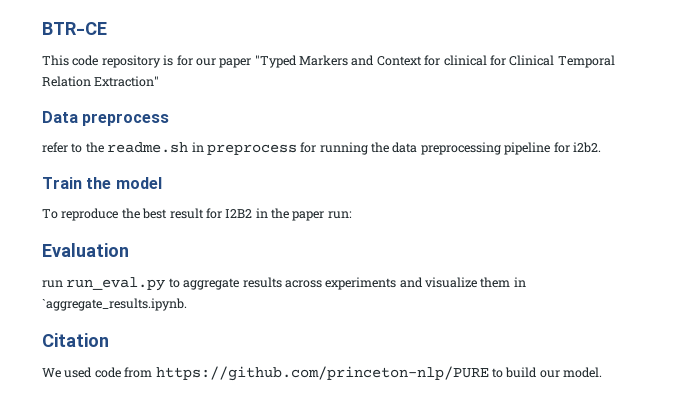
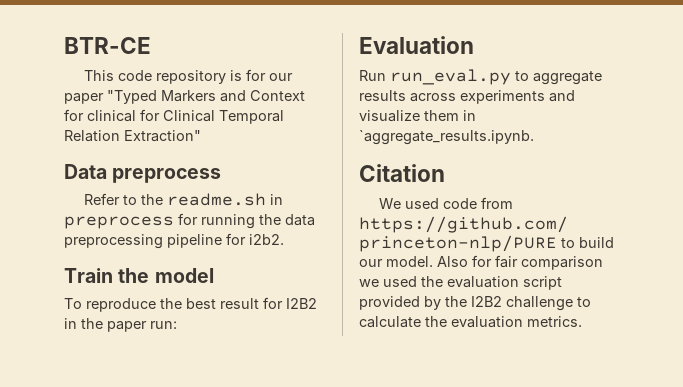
[42,142,68,153] refer -> [84,193,121,205] Refer
[42,280,63,288] run -> [359,70,386,81] Run
(602, 372) none -> [437,255,603,270] [359,276,562,290] [359,296,591,311] [359,316,582,328] Also for fair comparison we used the evaluation script provided by the I2B2 challenge to calculate the evaluation metrics.

